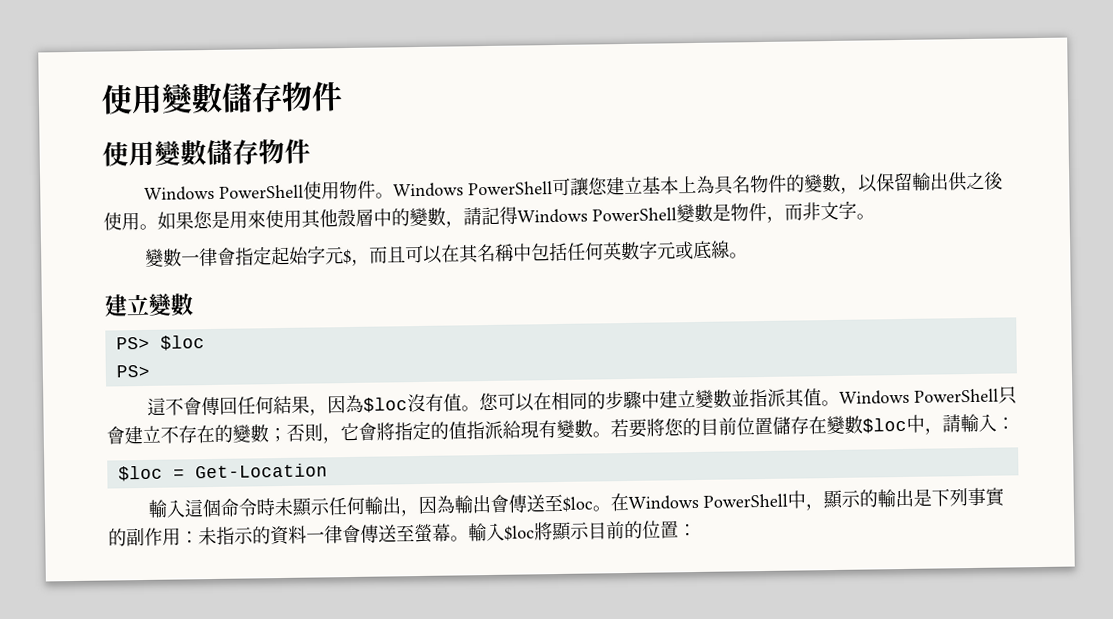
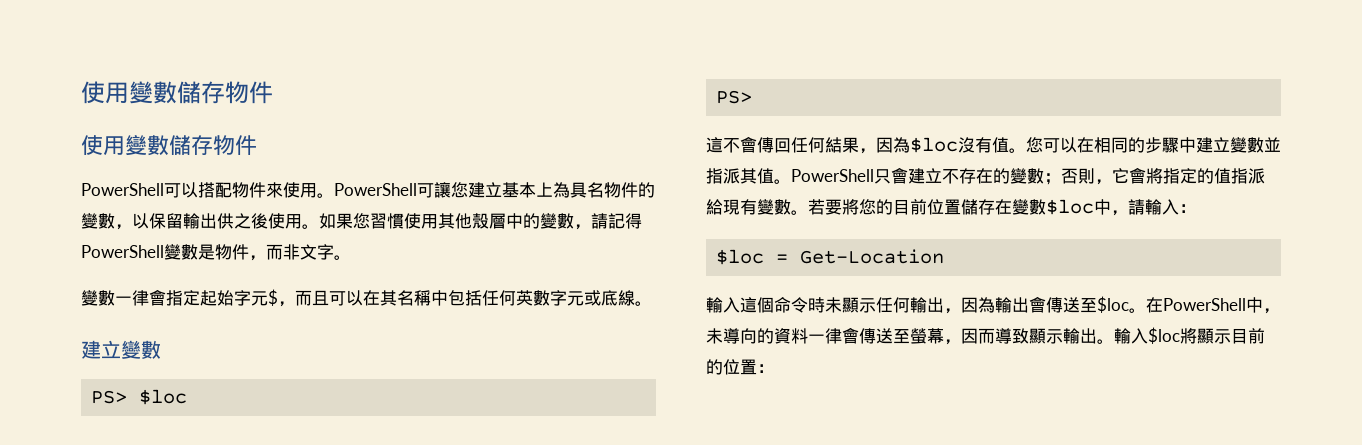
[143,180,464,201] Windows PowerShell使用物件。Windows -> [81,182,334,198] PowerShell可以搭配物件來使用。
[211,210,266,229] 是用來 -> [370,213,404,229] 習慣
[517,208,588,224] Windows -> (642, 221) none
[838,389,910,405] Windows -> (791, 181) none
[627,494,699,510] Windows -> (1163, 305) none
[821,487,1005,510] [108,526,254,547] 顯示的輸出是下列事實的副作用：未指示 -> [706,328,757,344] 未導向
(451, 532) none -> [944,328,1097,345] ，因而導致顯示輸出

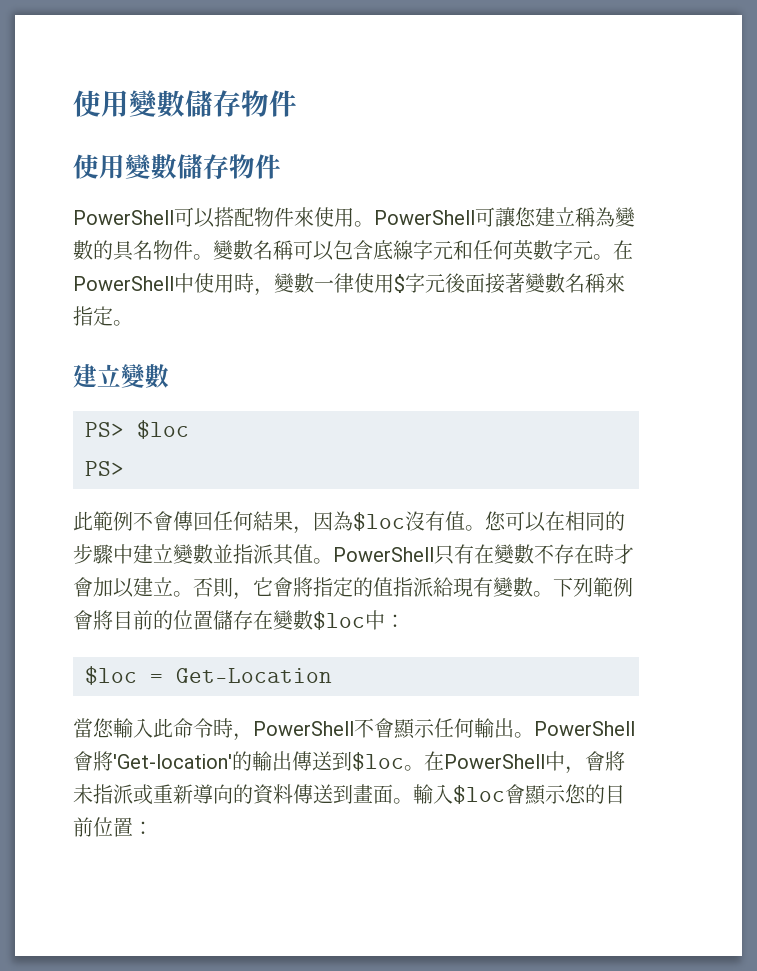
[502,182,655,198] [81,213,642,230] [81,244,351,261] [81,289,635,307] 基本上為具名物件的變數，以保留輸出供之後使用。如果您習慣使用其他殼層中的變數，請記得PowerShell變數是物件，而非文字。 // 變數一律會指定起始字元$，而且可以在其名稱中包括任何英數字元或底線 -> [575,207,635,227] [73,240,633,261] [73,273,625,296] [73,306,113,326] 稱為變數的具名物件。變數名稱可以包含底線字元和任何英數字元。在PowerShell中使用時，變數一律使用$字元後面接著變數名稱來指定
[706,136,723,153] 這 -> [73,511,133,531] 此範例
[891,167,1061,185] 會建立不存在的變數； -> [454,544,634,564] [73,577,193,598] 有在變數不存在時才會加以建立。
[808,199,927,215] 若要將您的目前 -> [553,577,633,597] [73,610,173,630] 下列範例會將目前的
[1111,199,1179,216] ，請輸入 -> (385, 620) none
[706,296,1280,314] [706,327,1265,345] [706,359,723,375] 輸入這個命令時未顯示任何輸出，因為輸出會傳送至$loc。在PowerShell中，未導向的資料一律會傳送至螢幕，因而導致顯示輸出。輸入$loc將顯示目前的 -> [73,718,635,741] [73,751,625,774] [73,784,625,805] [73,817,93,837] 當您輸入此命令時，PowerShell不會顯示任何輸出。PowerShell會將'Get-location'的輸出傳送到$loc。在PowerShell中，會將未指派或重新導向的資料傳送到畫面。輸入$loc會顯示您的目前

